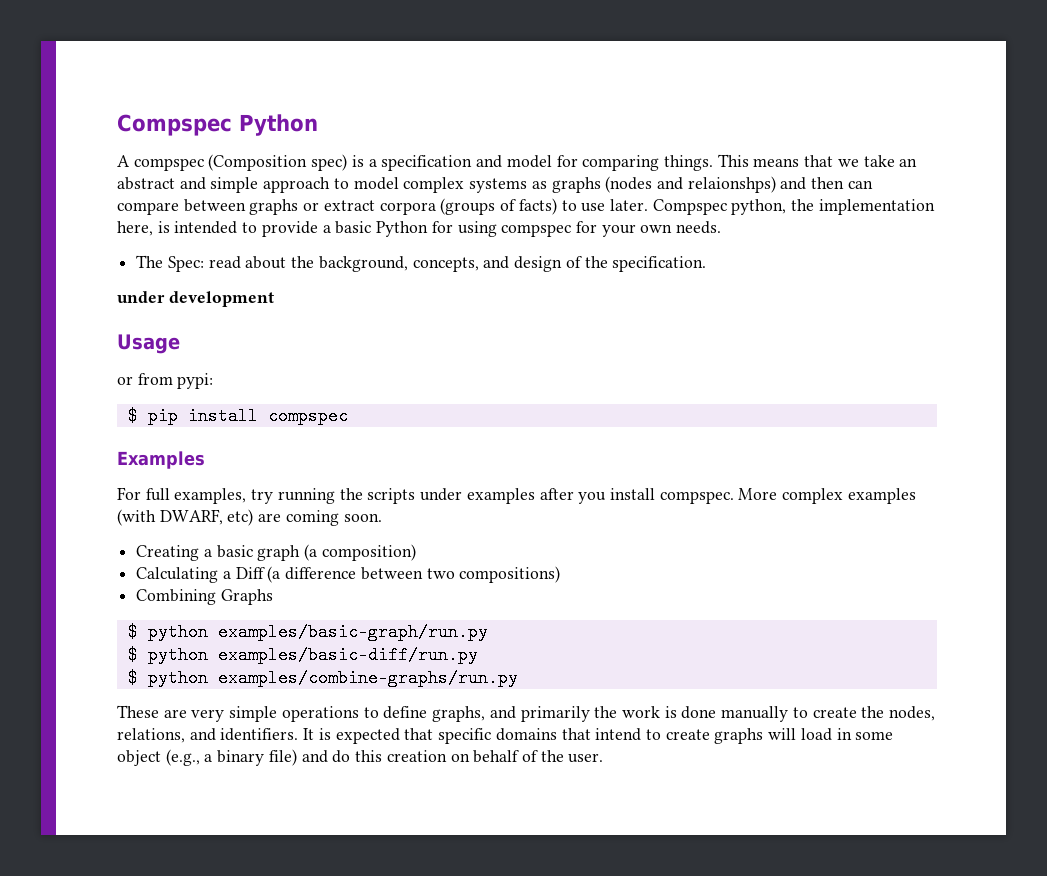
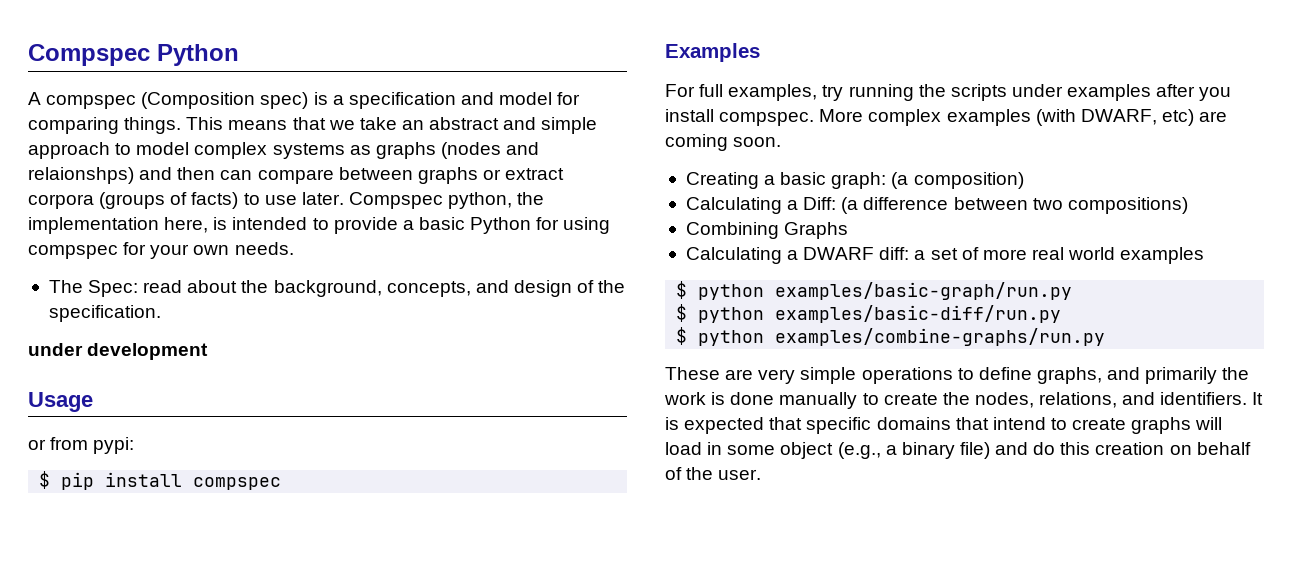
[257,545,301,561] graph -> [831,172,887,189] graph:
[235,567,265,579] Diff -> [803,197,837,210] Diff:
(273, 597) none -> [685,247,1205,264] // Calculating a DWARF diff: a set of more real world examples

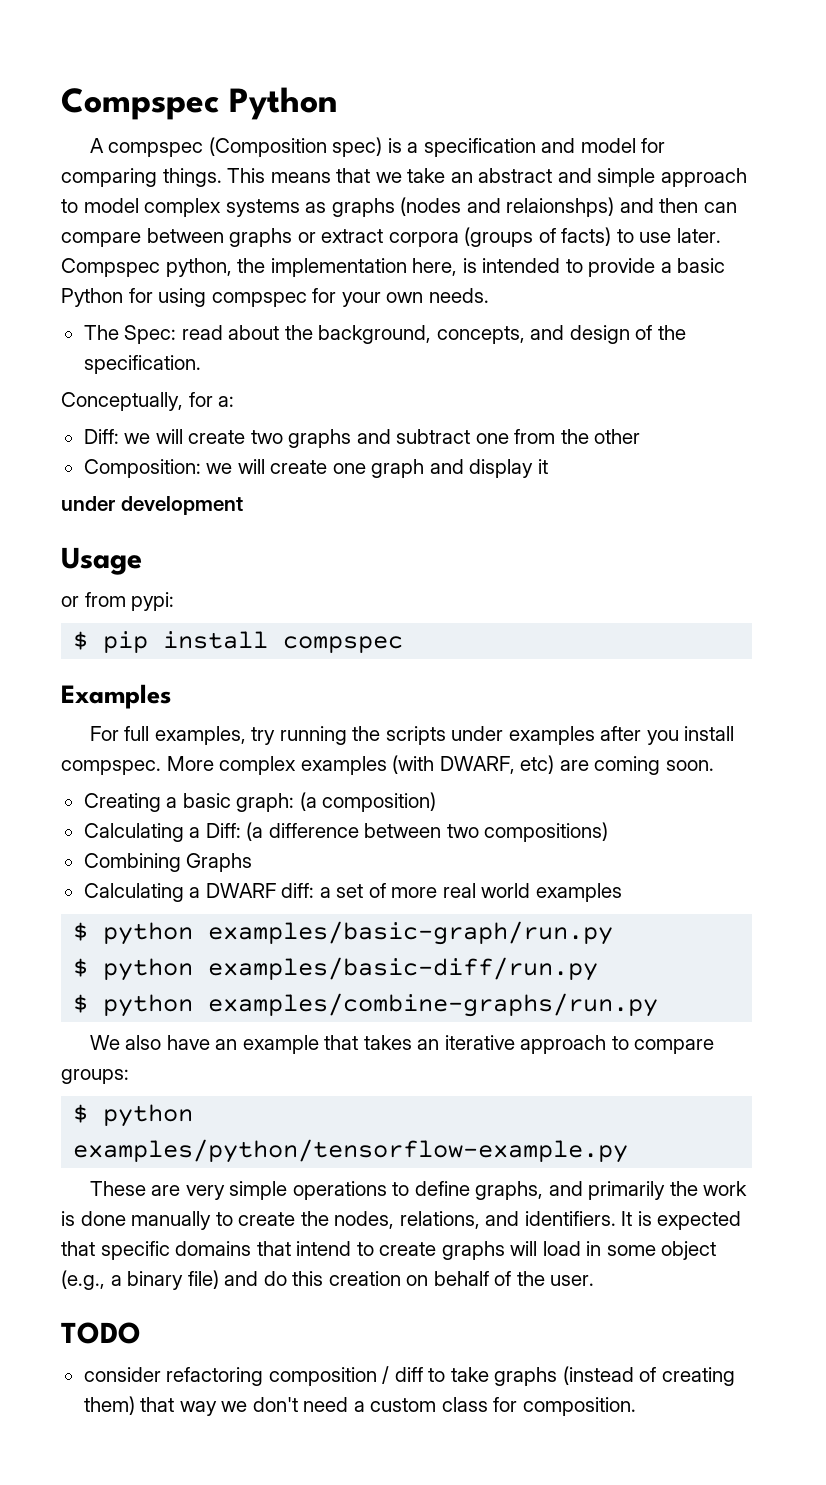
(161, 313) none -> [61,392,235,411] [83,429,641,448] [83,459,548,478] // Conceptually, for a: // Diff: we will create two graphs and subtract one from the other // Composition: we will create one graph and display it
(1106, 337) none -> [89,1035,715,1054] [61,1069,129,1084] [73,1104,194,1127] [73,1139,629,1163] // We also have an example that takes an iterative approach to compare groups: // $ python examples/python/tensorflow-example.py
(762, 474) none -> [61,1322,141,1344] [83,1366,735,1386] [83,1396,636,1416] // TODO // consider refactoring composition / diff to take graphs (instead of creating them) that way we don't need a custom class for composition.

